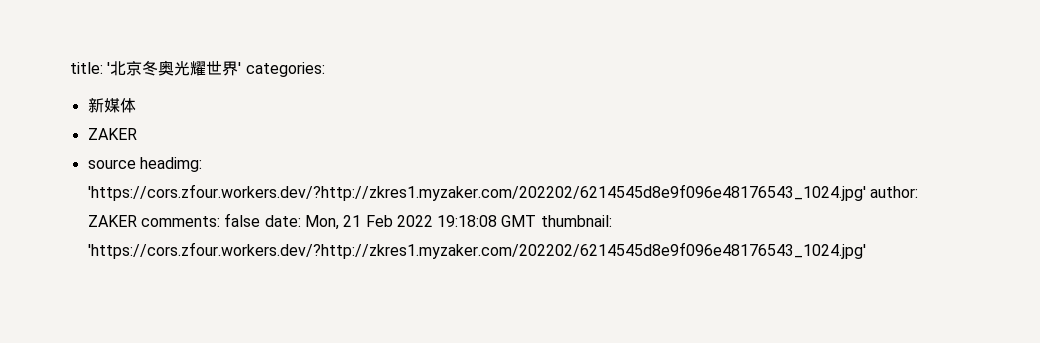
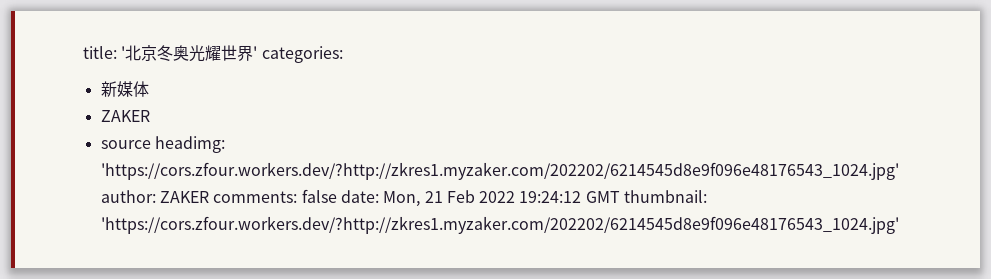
[437,215,498,227] 19:18:08 -> [519,191,582,203] 19:24:12

